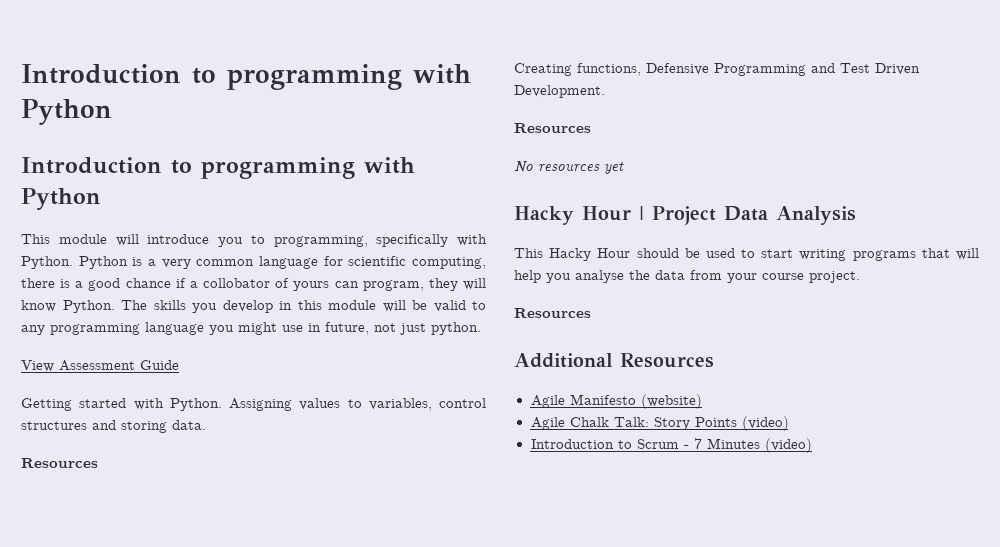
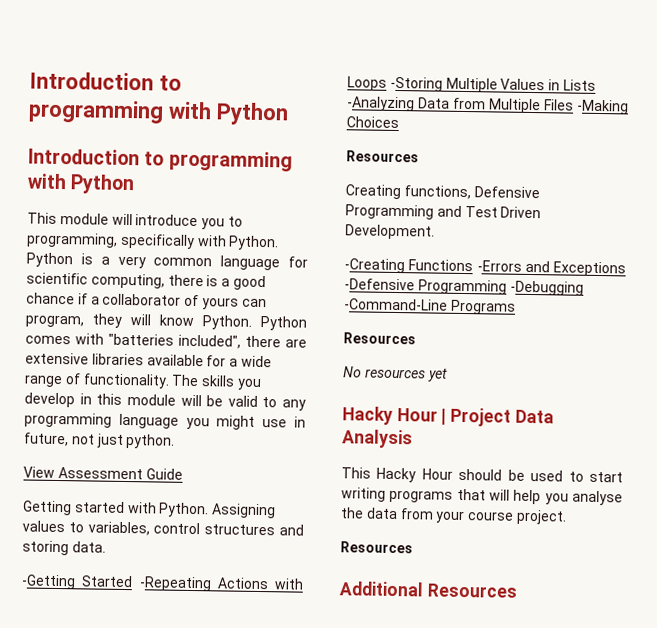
[203,278,271,288] collobator -> [102,293,182,306] collaborator
(115, 306) none -> [260,315,307,331] [25,333,307,349] [25,352,272,368] [24,373,170,389] Python comes with "batteries included", there are extensive libraries available for a wide range of functionality.
(206, 425) none -> [21,574,304,592] [347,76,596,93] [347,96,629,115] [346,116,399,129] // -Getting Started -Repeating Actions with Loops -Storing Multiple Values in Lists -Analyzing Data from Multiple Files -Making Choices
(605, 91) none -> [344,258,626,277] [344,278,584,296] [344,298,516,315] // -Creating Functions -Errors and Exceptions -Defensive Programming -Debugging -Command-Line Programs
[530,394,702,409] [530,416,789,431] [530,438,812,453] // Agile Manifesto (website) // Agile Chalk Talk: Story Points (video) // Introduction to Scrum - 7 Minutes (video) -> (518, 590) none

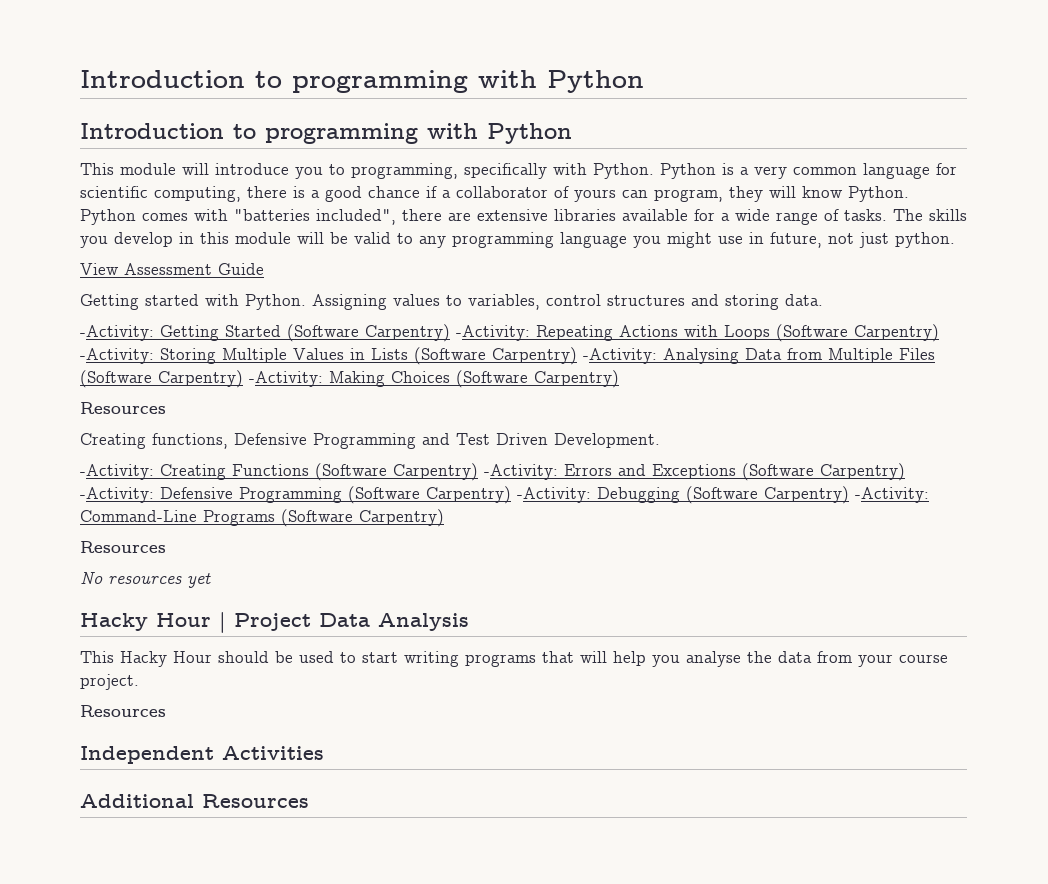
[82,373,170,389] functionality. -> [844,209,887,221] tasks.
[21,574,304,592] [347,76,596,93] [347,96,629,115] -Getting Started -Repeating Actions with Loops -Storing Multiple Values in Lists -Analyzing Data from Multiple Files -Making -> [80,324,939,342] [80,347,935,365] [80,370,385,388] -Activity: Getting Started (Software Carpentry) -Activity: Repeating Actions with Loops (Software Carpentry) -Activity: Storing Multiple Values in Lists (Software Carpentry) -Activity: Analysing Data from Multiple Files (Software Carpentry) -Activity: Making
(399, 122) none -> [456,370,619,388] (Software Carpentry)
[344,258,626,277] [344,278,584,296] [344,298,448,311] -Creating Functions -Errors and Exceptions -Defensive Programming -Debugging -Command-Line -> [80,463,905,481] [80,486,929,504] [80,510,197,522] -Activity: Creating Functions (Software Carpentry) -Activity: Errors and Exceptions (Software Carpentry) -Activity: Defensive Programming (Software Carpentry) -Activity: Debugging (Software Carpentry) -Activity: Command-Line
(516, 307) none -> [281,509,444,527] (Software Carpentry)
(413, 547) none -> [80,746,324,764] // Independent Activities

